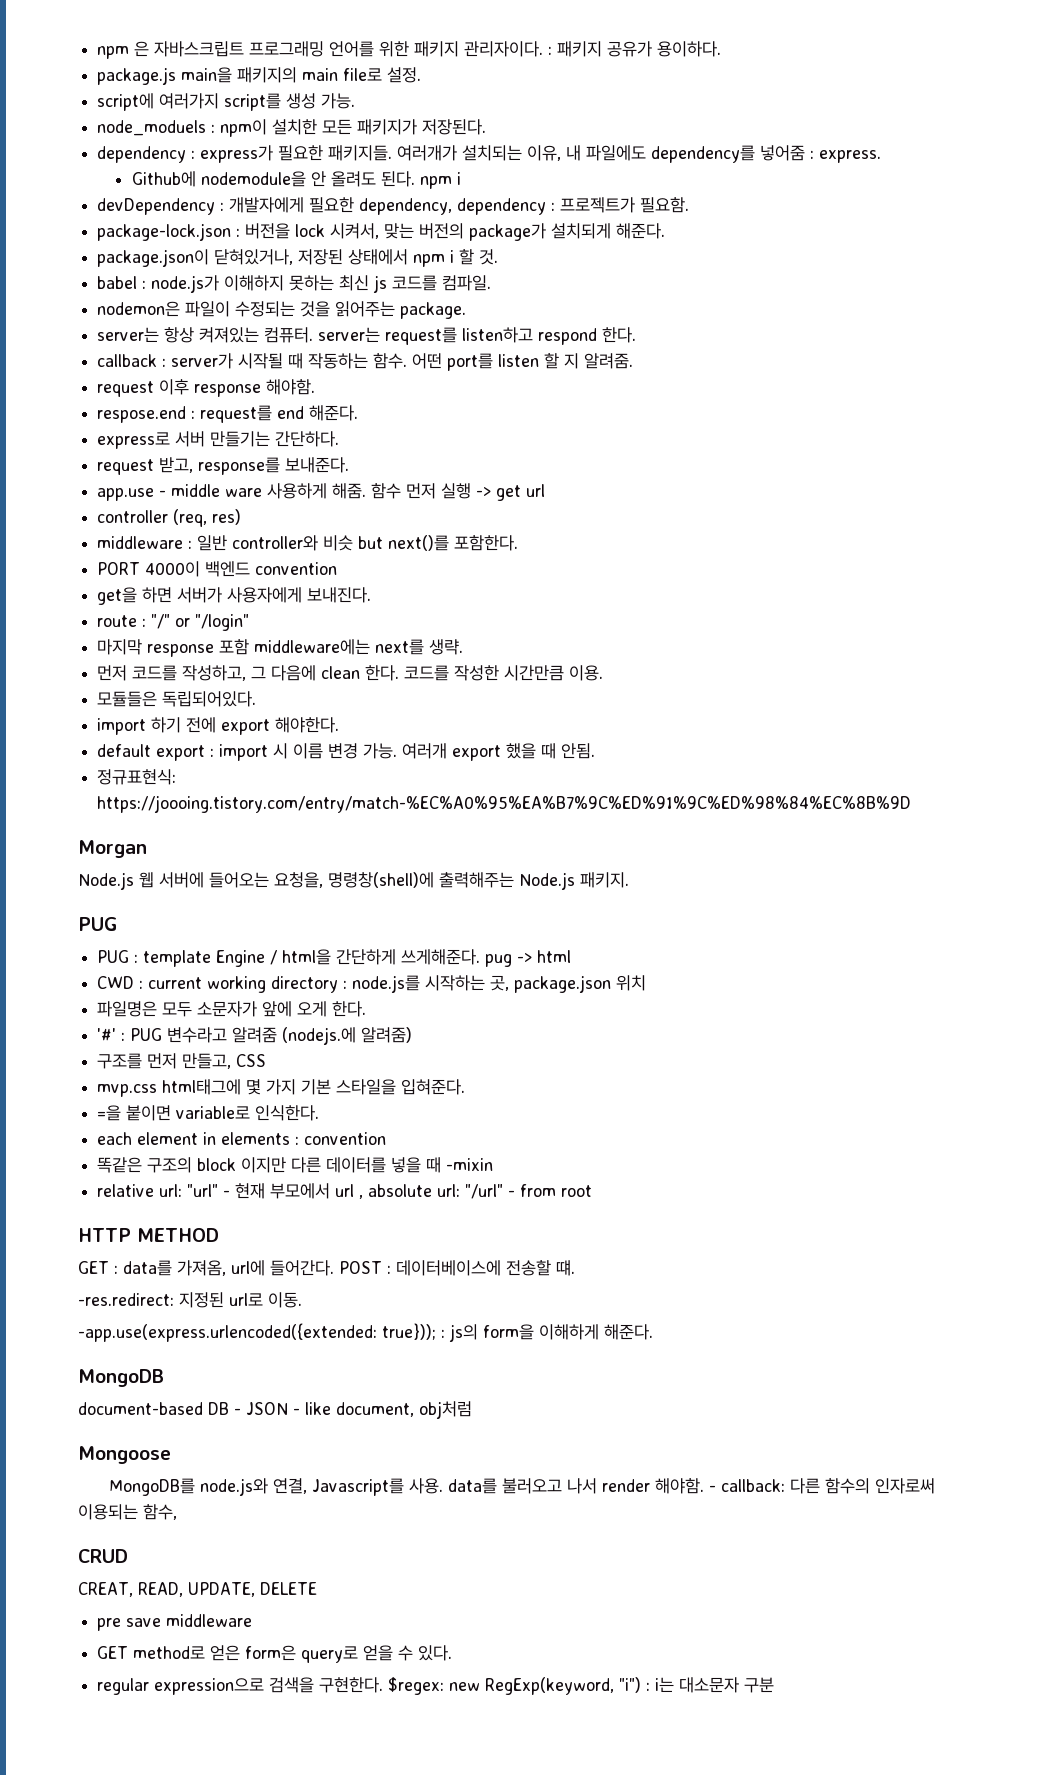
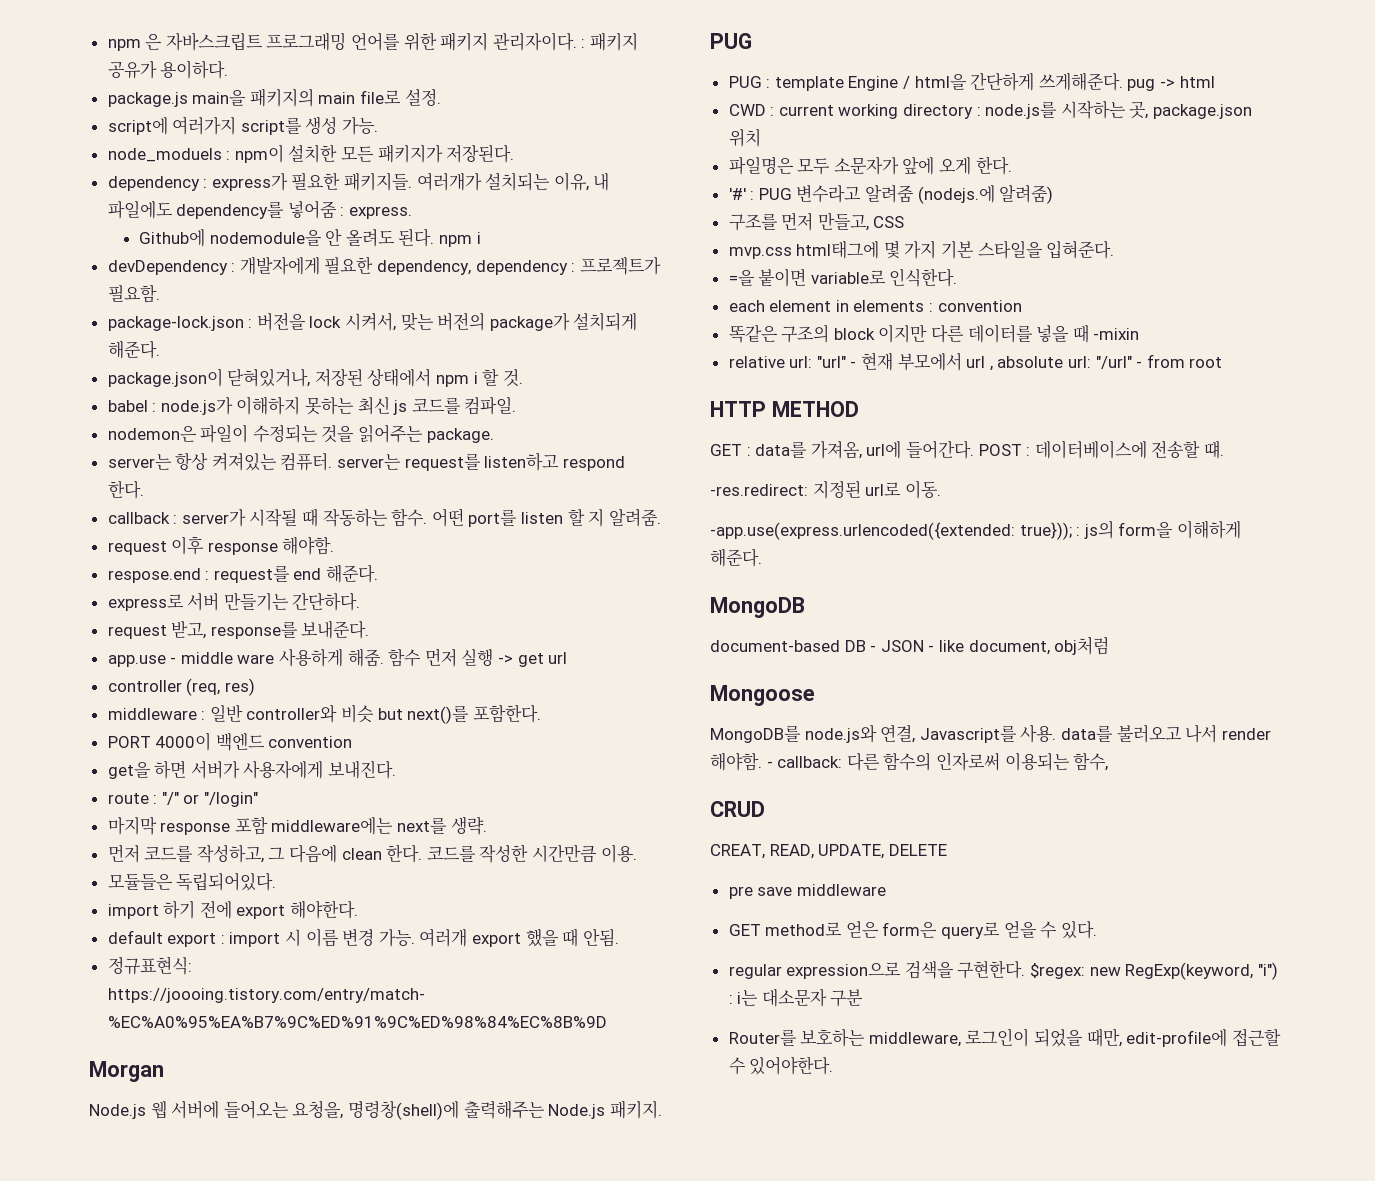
(775, 1685) none -> [728,1028,1281,1047] [728,1056,834,1075] // Router를 보호하는 middleware, 로그인이 되었을 때만, edit-profile에 접근할 수 있어야한다.

